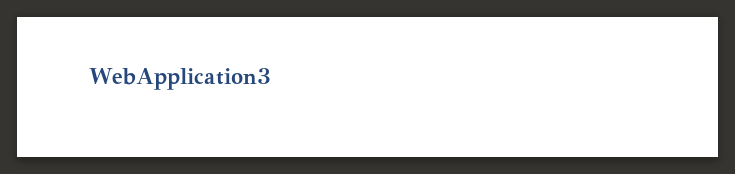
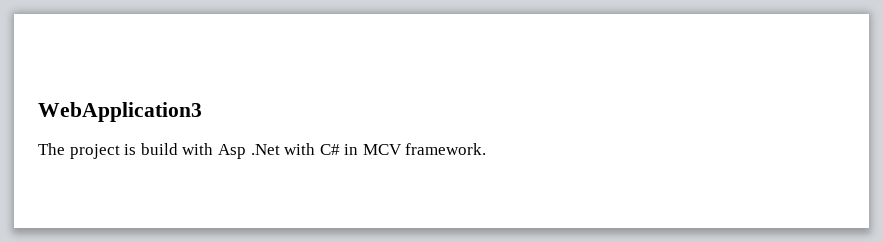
(271, 79) none -> [38,143,487,159] // The project is build with Asp .Net with C# in MCV framework.

